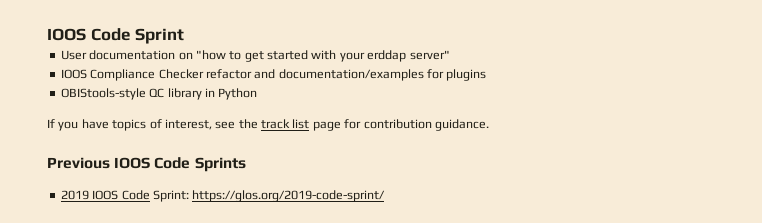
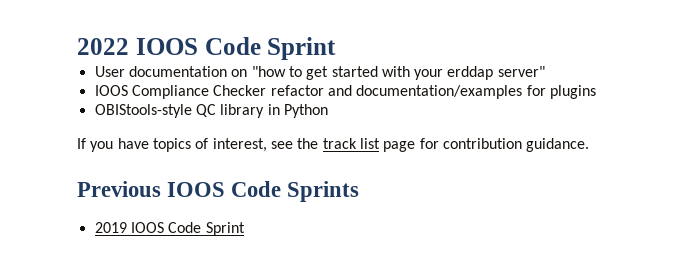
(47, 34) none -> [77,38,129,55] 2022
[152,190,386,202] Sprint: https://glos.org/2019-code-sprint/ -> [205,222,245,236] Sprint

